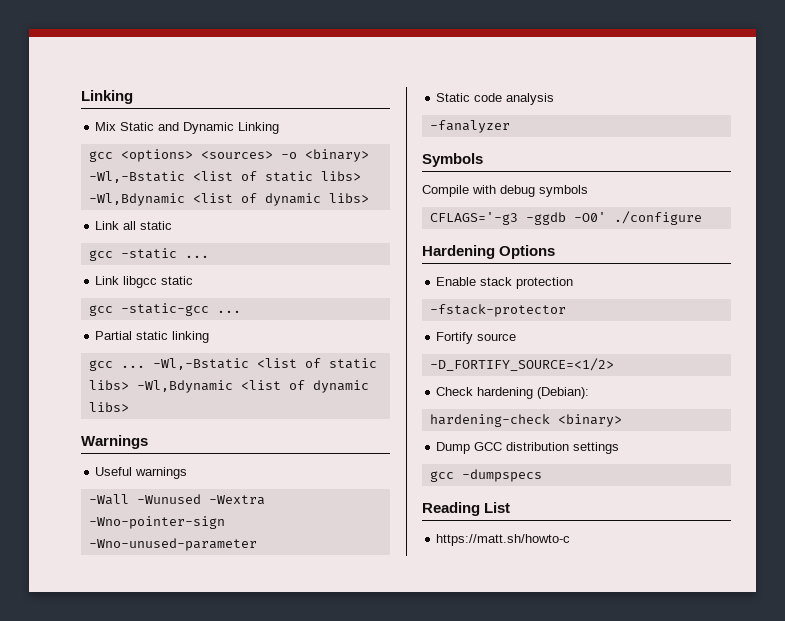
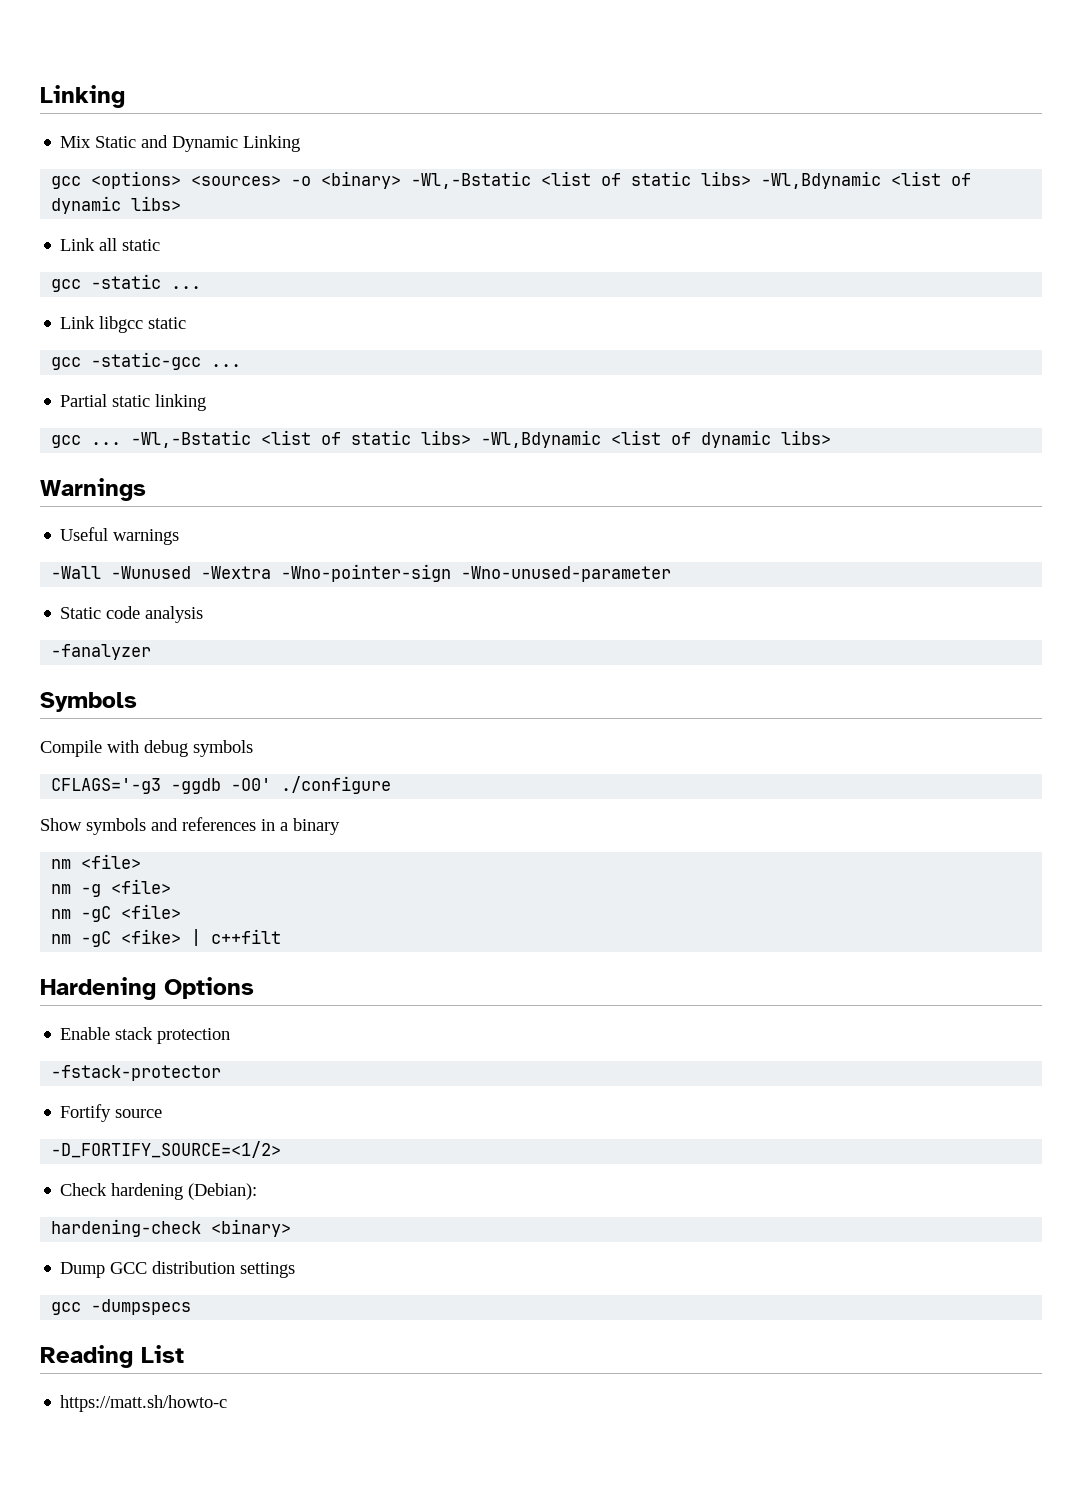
(702, 218) none -> [40,817,340,835] [51,854,142,869] [51,879,172,897] [51,904,182,922] [51,929,282,947] // Show symbols and references in a binary // nm <file> // nm -g <file> // nm -gC <file> // nm -gC <fike> | c++filt

